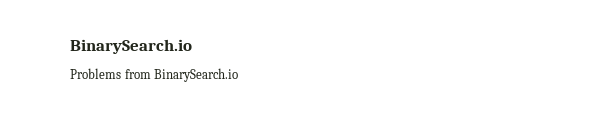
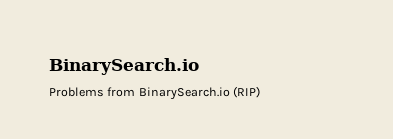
(239, 75) none -> [233,86,261,98] (RIP)

